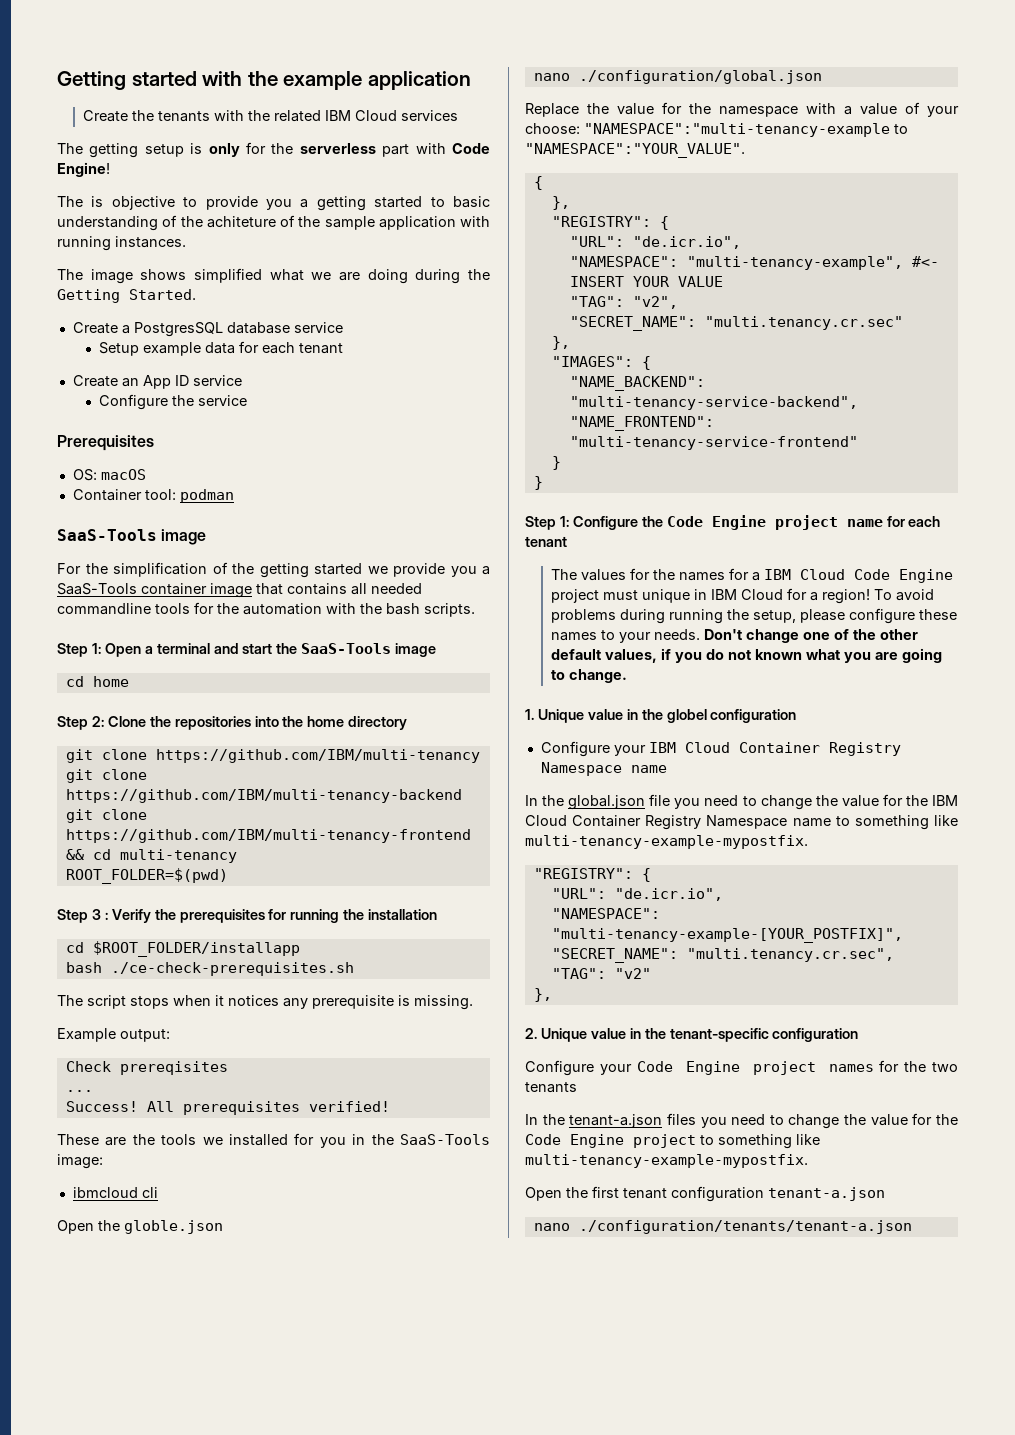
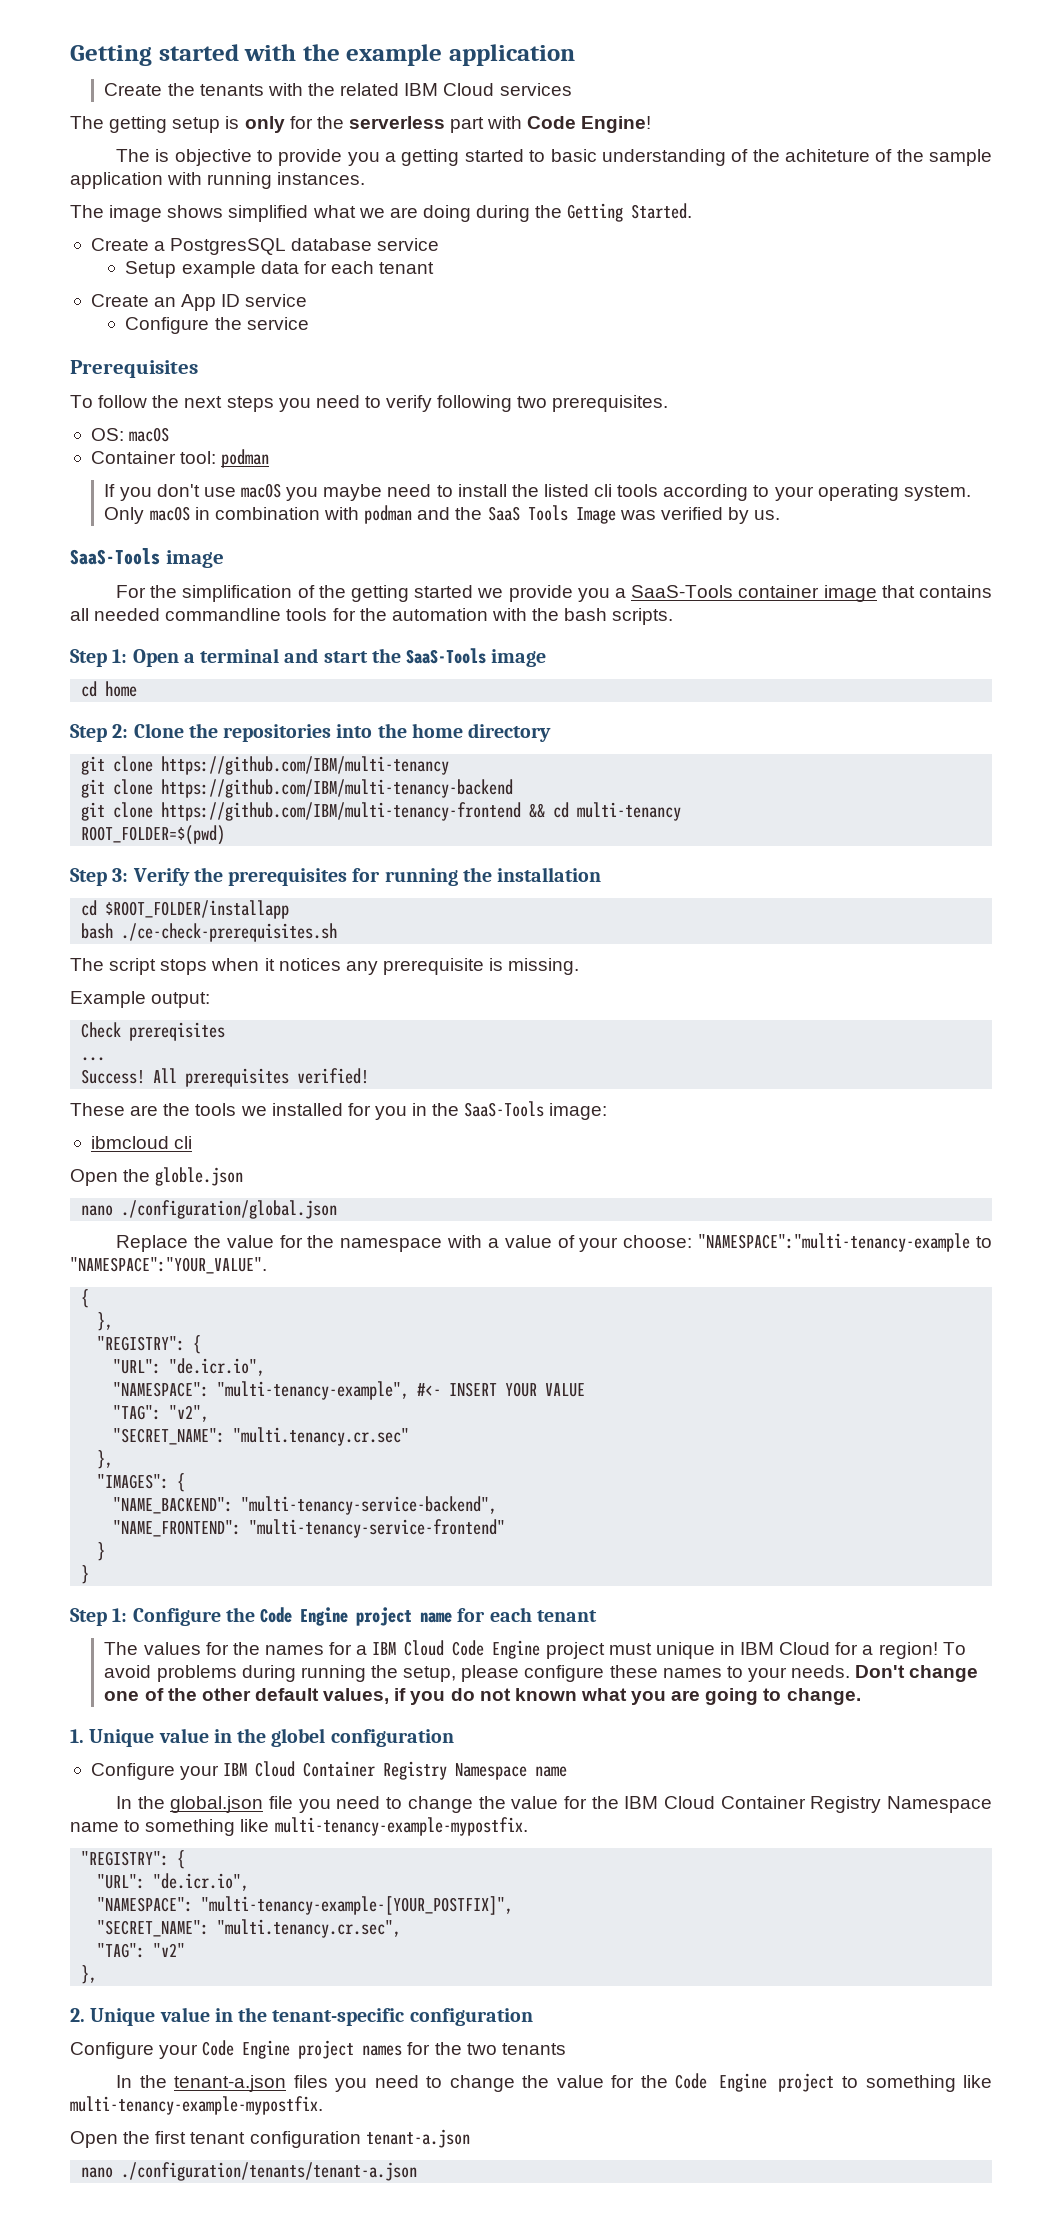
(154, 443) none -> [70,395,669,412] // To follow the next steps you need to verify following two prerequisites.
(234, 496) none -> [104,483,971,501] [104,505,781,524] // If you don't use macOS you maybe need to install the listed cli tools according to your operating system. Only macOS in combination with podman and the SaaS Tools Image was verified by us.
[91,909,108,920] 3 : -> [112,868,129,882] 3:

